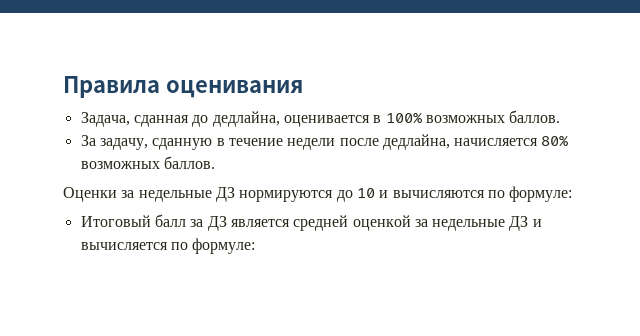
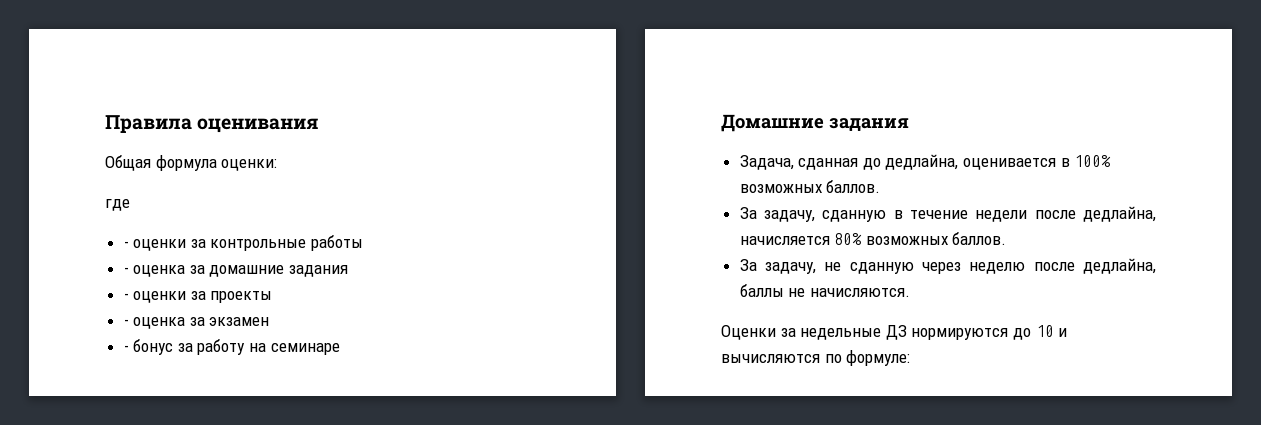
(303, 89) none -> [105,155,278,171] [105,199,130,211] [123,235,364,251] [123,265,349,277] [123,291,273,303] [123,317,270,329] [123,339,340,355] [721,114,909,132] // Общая формула оценки: // где // - оценки за контрольные работы // - оценка за домашние задания // - оценки за проекты // - оценка за экзамен // - бонус за работу на семинаре // Домашние задания
(215, 162) none -> [739,258,1156,274] [739,284,910,297] // За задачу, не сданную через неделю после дедлайна, баллы не начисляются.
[80,214,542,231] [80,238,256,254] // Итоговый балл за ДЗ является средней оценкой за недельные ДЗ и вычисляется по формуле: -> (911, 358) none

